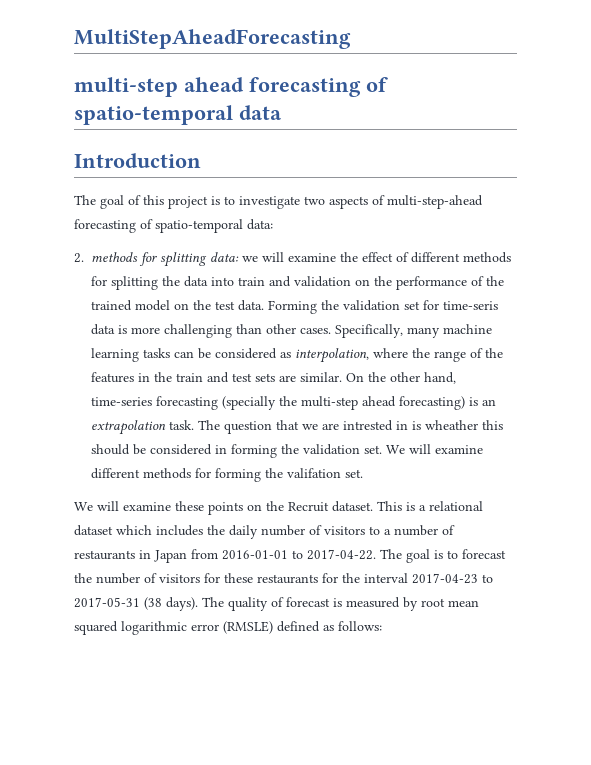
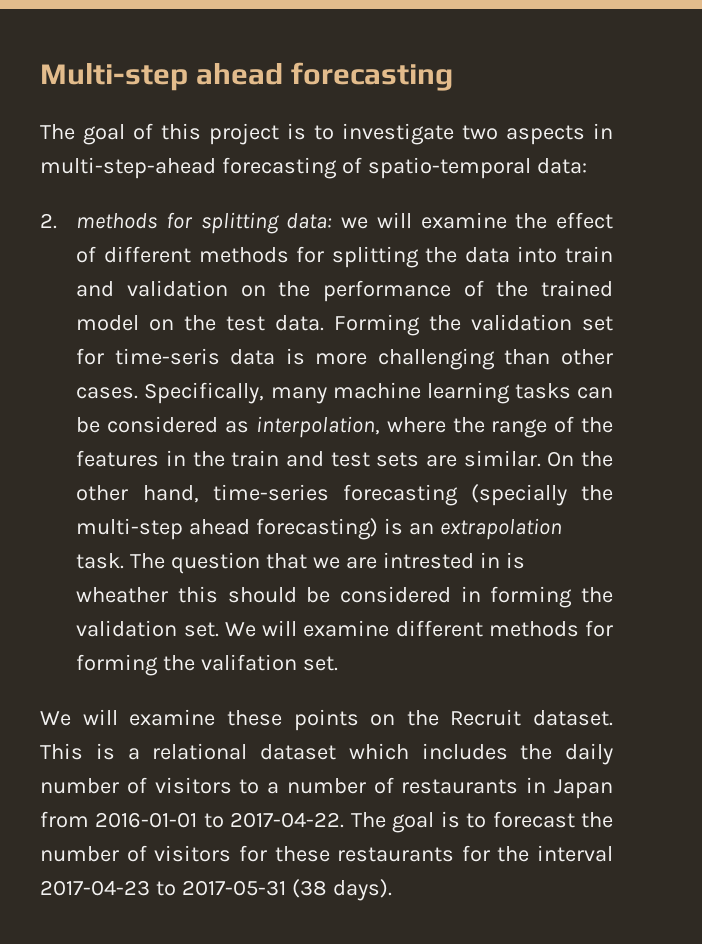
[74,29,351,49] [74,77,178,97] MultiStepAheadForecasting // multi-step -> [40,63,188,91] Multi-step
[366,77,388,92] [74,105,282,125] [74,153,201,168] of spatio-temporal data // Introduction -> (454, 76) none
[372,195,385,205] of -> [593,123,613,139] in
[202,597,479,611] [74,621,382,635] The quality of forecast is measured by root mean squared logarithmic error (RMSLE) defined as follows: -> (392, 890) none

